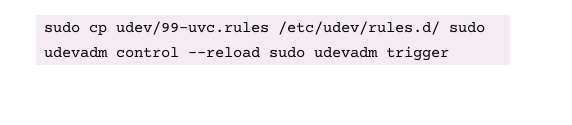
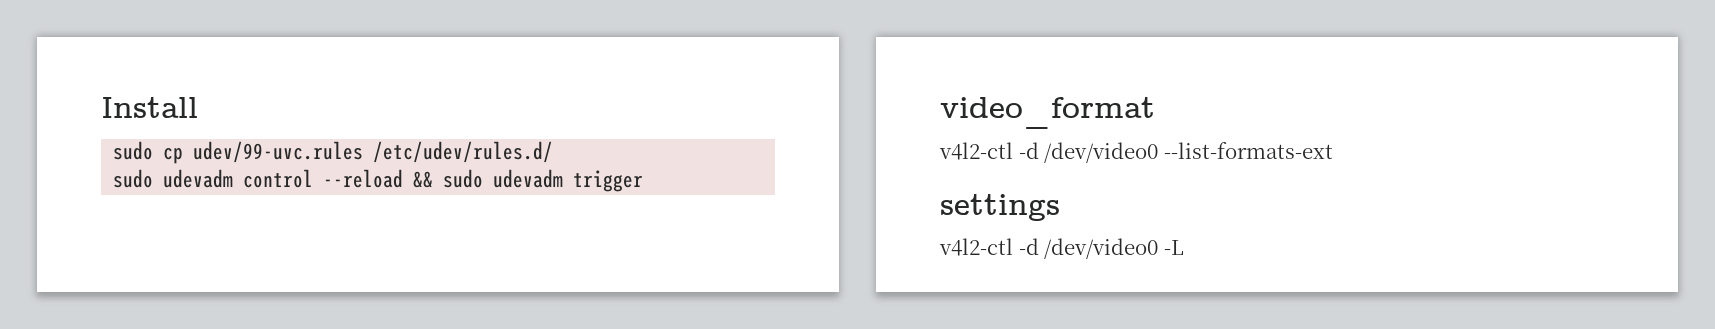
(43, 27) none -> [101,97,198,118] Install //
(440, 28) none -> (554, 152) //
(260, 52) none -> [413,171,434,188] &&
(449, 53) none -> [940,97,1155,129] [939,142,1333,163] [940,194,1060,221] [939,238,1184,259] // video_format // v4l2-ctl -d /dev/video0 --list-formats-ext // settings // v4l2-ctl -d /dev/video0 -L

